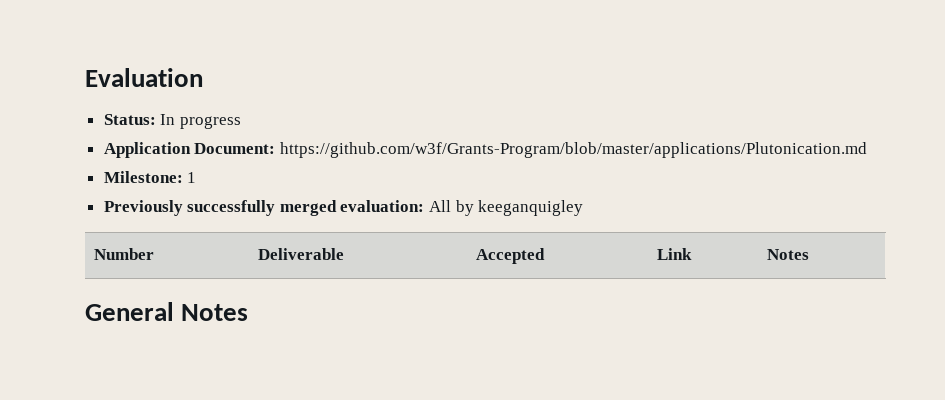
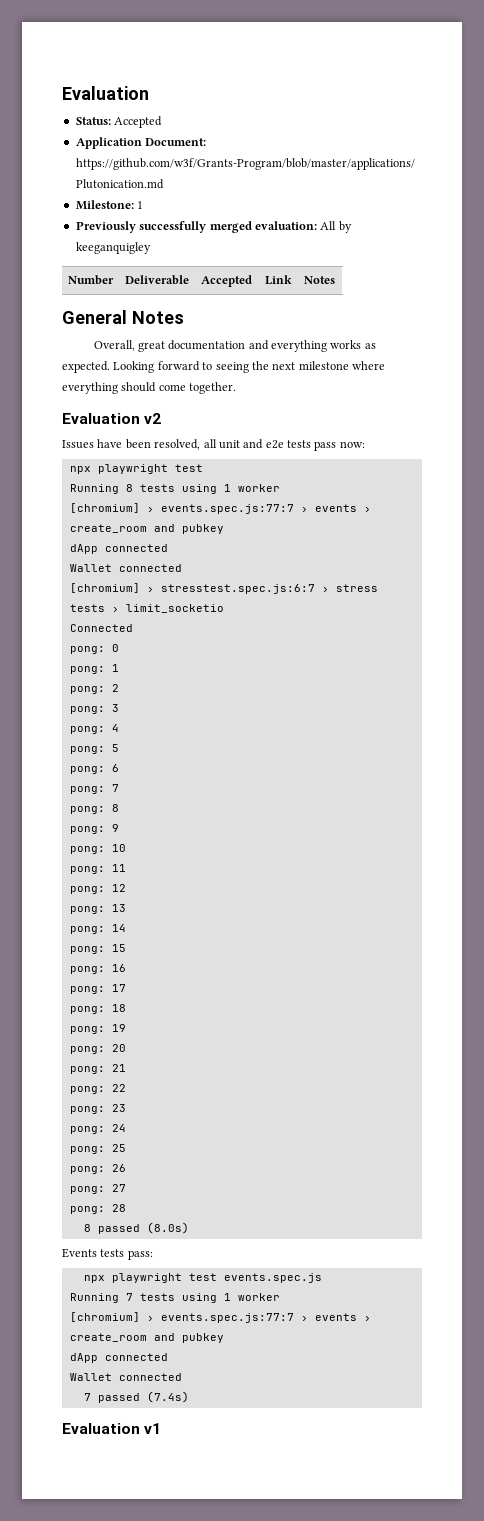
[160,114,241,129] In progress -> [114,116,163,128] Accepted
(249, 312) none -> [93,340,376,352] [62,361,385,373] [62,382,237,394] [62,413,162,424] [62,439,365,451] [69,464,203,474] [69,484,280,494] [69,503,371,514] [69,524,224,534] [69,544,168,554] [69,564,182,572] [69,583,378,594] [69,604,224,613] [69,624,133,632] [69,644,119,654] [69,664,119,674] [69,684,119,694] [69,704,119,714] [69,724,119,734] [69,744,119,754] [69,764,119,774] [69,784,119,794] [69,804,119,814] [69,824,119,834] [69,844,126,854] [69,864,126,874] [69,884,126,894] [69,904,126,914] [69,924,126,934] [69,944,126,954] [69,964,126,974] [69,984,126,994] [69,1004,126,1014] [69,1024,126,1034] [69,1044,126,1054] [69,1064,126,1074] [69,1084,126,1094] [69,1104,126,1114] [69,1124,126,1134] [69,1144,126,1154] [69,1164,126,1174] [69,1184,126,1194] [69,1204,126,1214] [83,1222,189,1234] [62,1248,153,1260] [83,1273,322,1283] [69,1293,280,1303] [69,1312,371,1323] [69,1333,224,1343] [69,1353,168,1363] [69,1373,182,1381] [83,1391,189,1403] [62,1423,162,1434] // Overall, great documentation and everything works as expected. Looking forward to seeing the next milestone where everything should come together. // Evaluation v2 // Issues have been resolved, all unit and e2e tests pass now: // npx playwright test // Running 8 tests using 1 worker // [chromium] › events.spec.js:77:7 › events › create_room and pubkey // dApp connected // Wallet connected // [chromium] › stresstest.spec.js:6:7 › stress tests › limit_socketio // Connected // pong: 0 // pong: 1 // pong: 2 // pong: 3 // pong: 4 // pong: 5 // pong: 6 // pong: 7 // pong: 8 // pong: 9 // pong: 10 // pong: 11 // pong: 12 // pong: 13 // pong: 14 // pong: 15 // pong: 16 // pong: 17 // pong: 18 // pong: 19 // pong: 20 // pong: 21 // pong: 22 // pong: 23 // pong: 24 // pong: 25 // pong: 26 // pong: 27 // pong: 28 // 8 passed (8.0s) // Events tests pass: // npx playwright test events.spec.js // Running 7 tests using 1 worker // [chromium] › events.spec.js:77:7 › events › create_room and pubkey // dApp connected // Wallet connected // 7 passed (7.4s) // Evaluation v1

